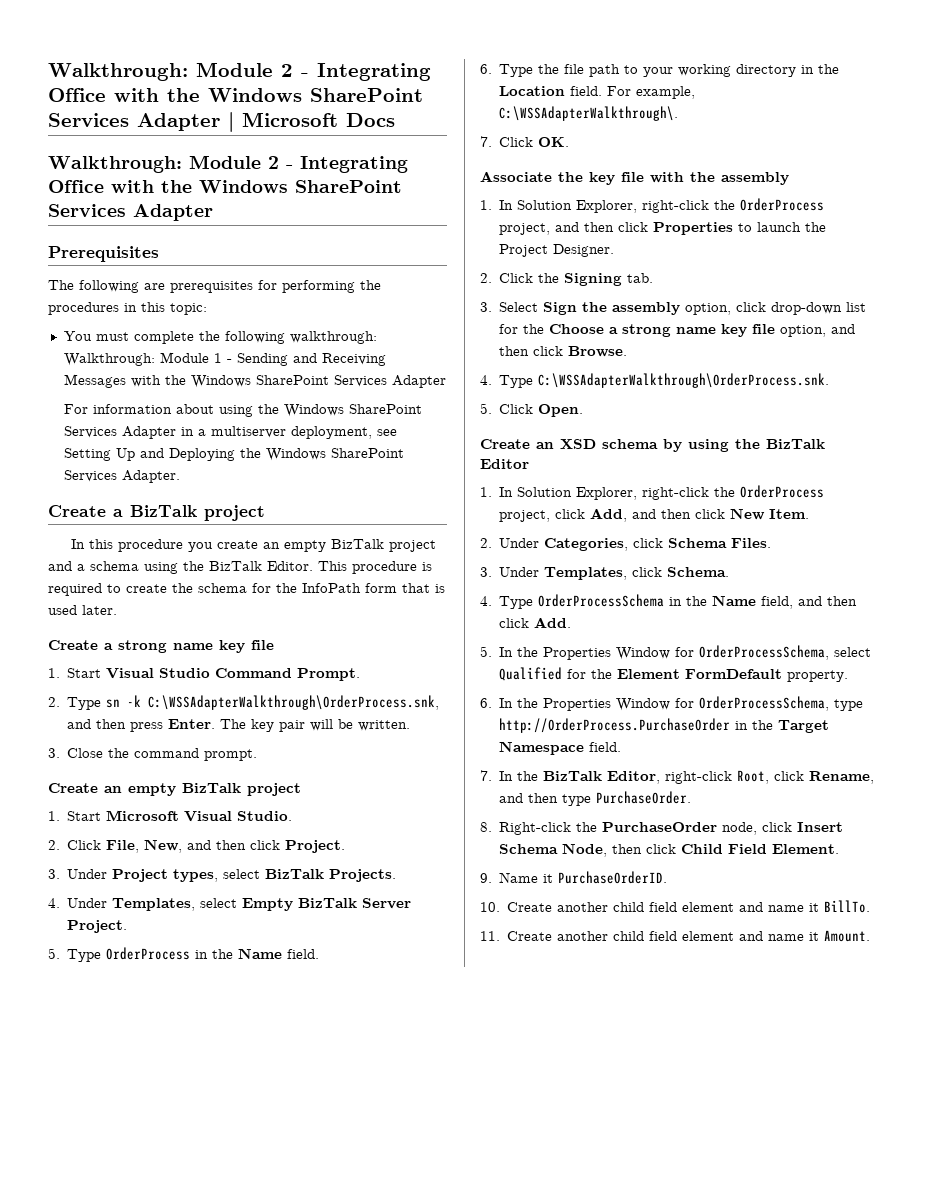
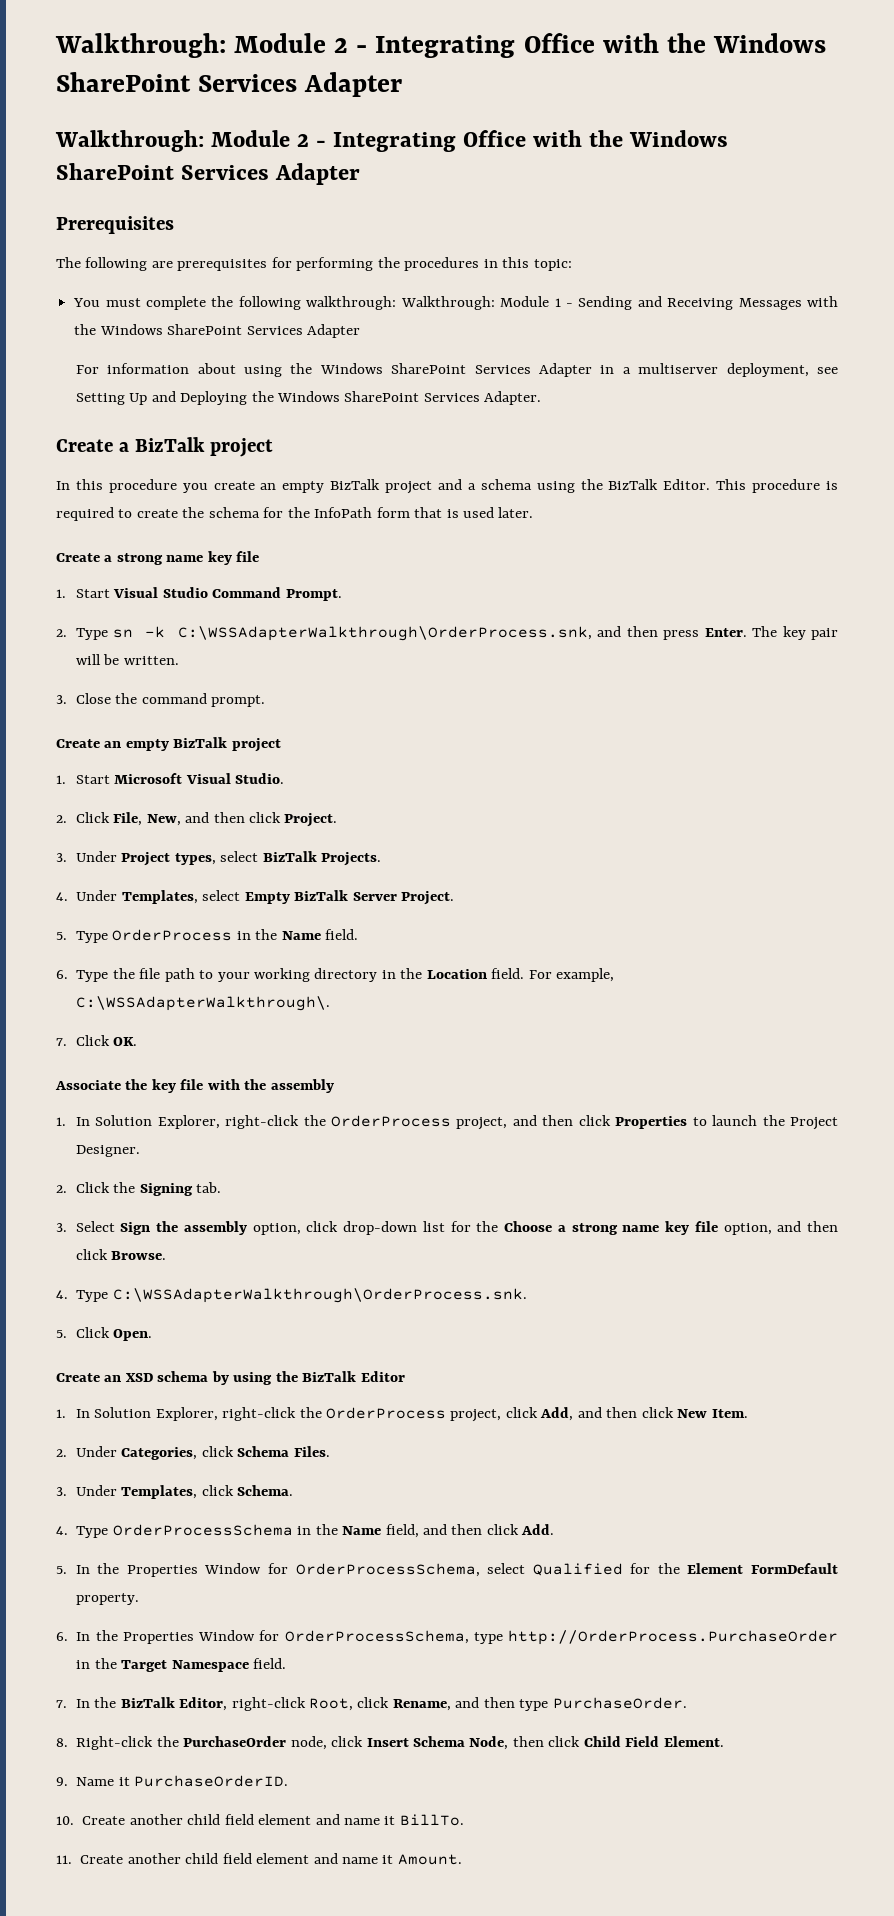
[228,112,395,132] | Microsoft Docs -> (403, 84) none

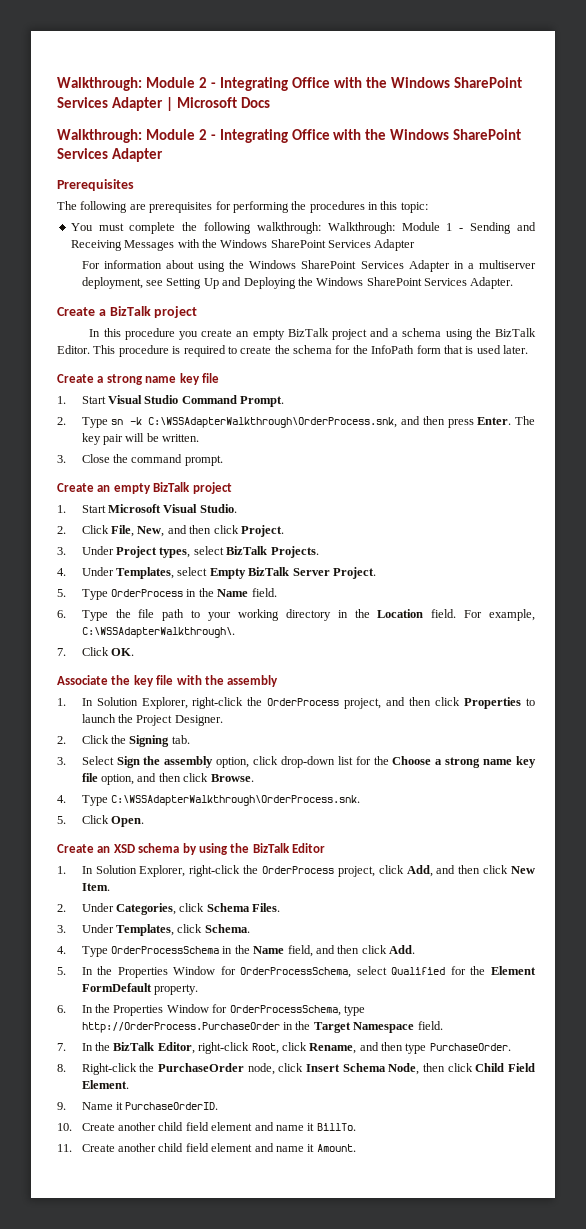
(403, 84) none -> [166,97,271,111] | Microsoft Docs

